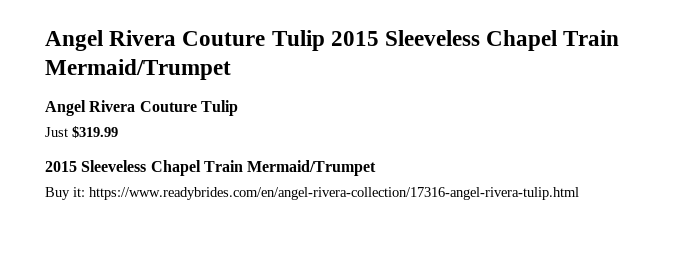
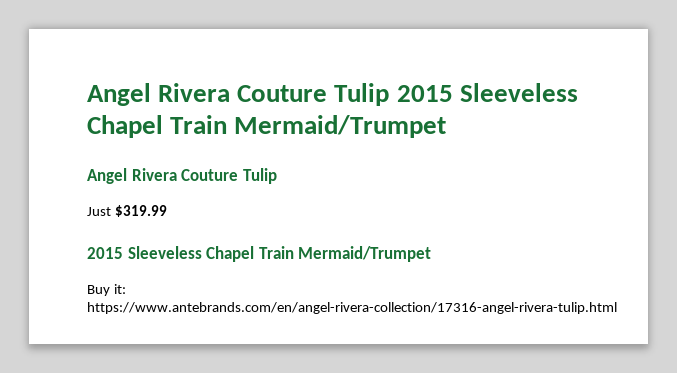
[89,187,579,200] https://www.readybrides.com/en/angel-rivera-collection/17316-angel-rivera-tulip.html -> [87,302,617,314] https://www.antebrands.com/en/angel-rivera-collection/17316-angel-rivera-tulip.html

